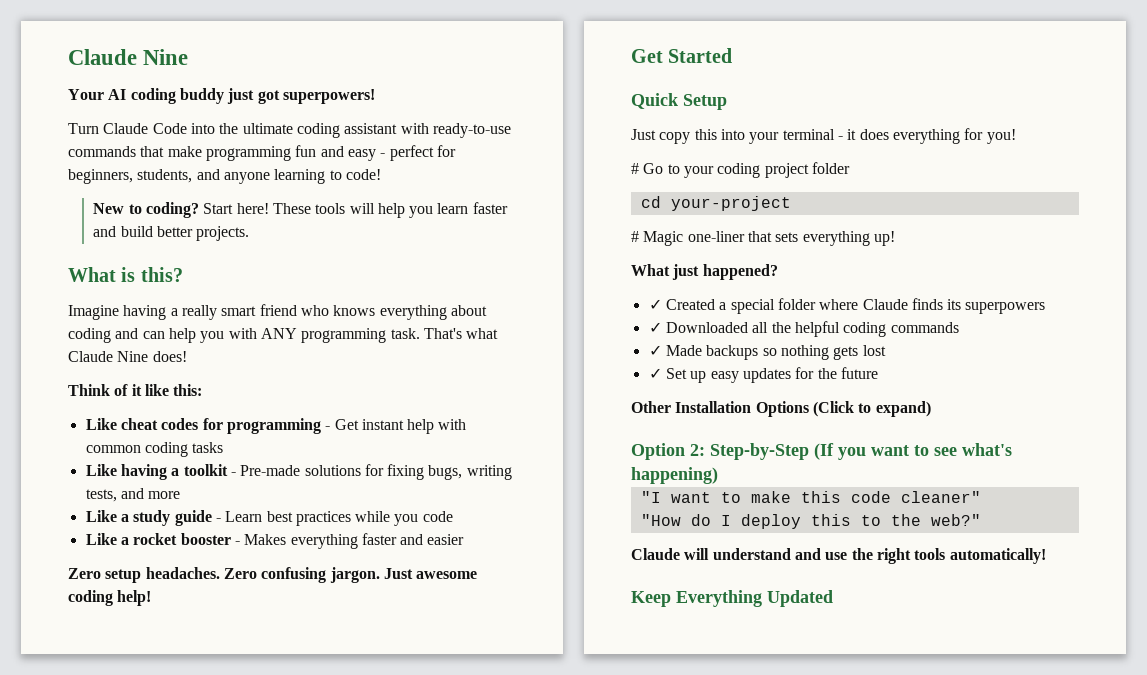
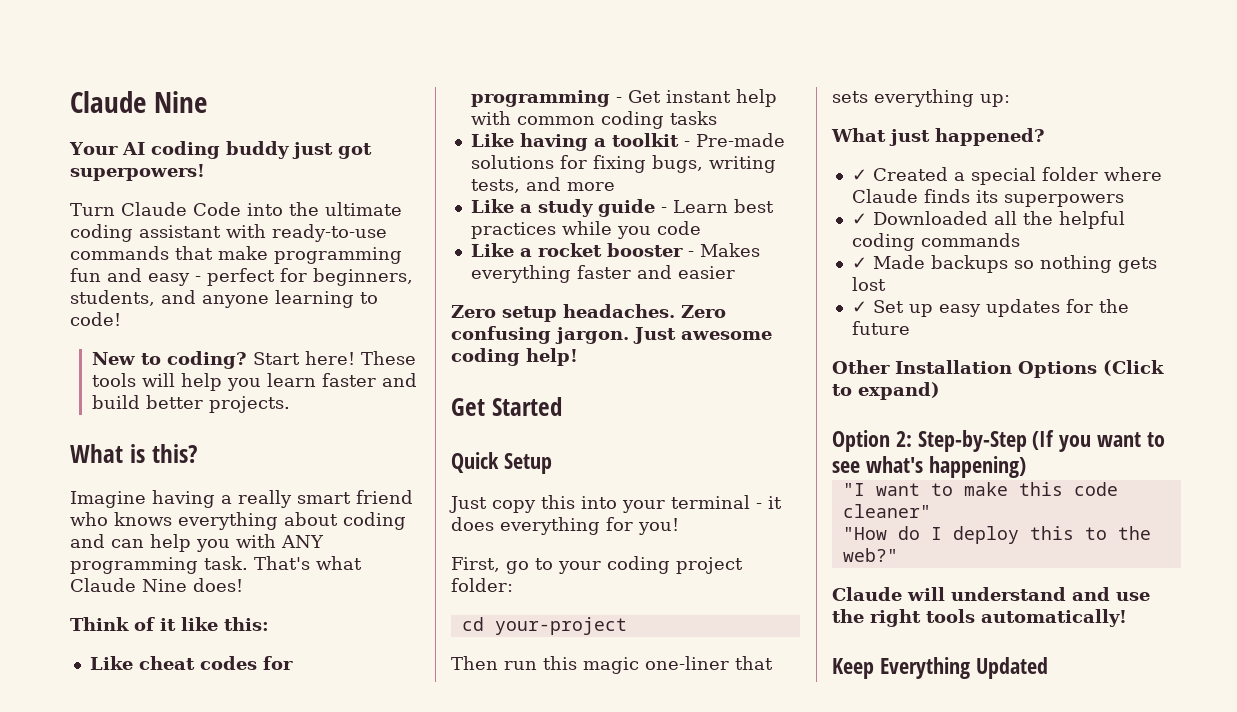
[631,163,664,174] # Go -> [451,557,529,574] First, go
[811,162,850,174] folder -> [451,578,513,592] folder:
[631,231,684,246] # Magic -> [451,656,639,674] Then run this magic
[873,231,895,246] up! -> [980,94,1010,107] up:

